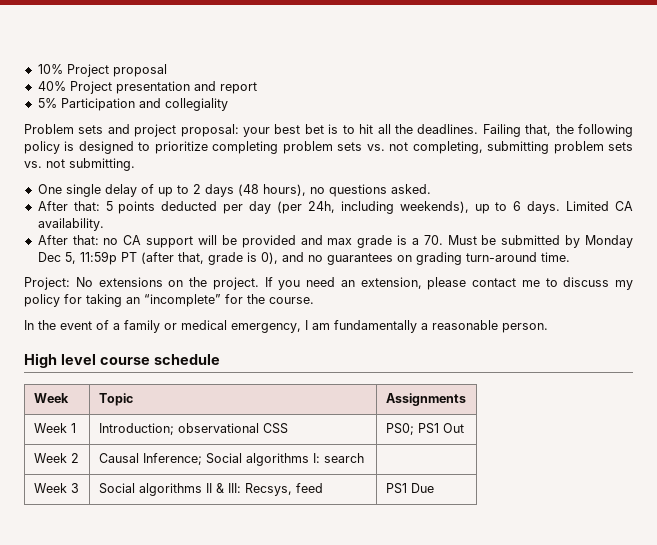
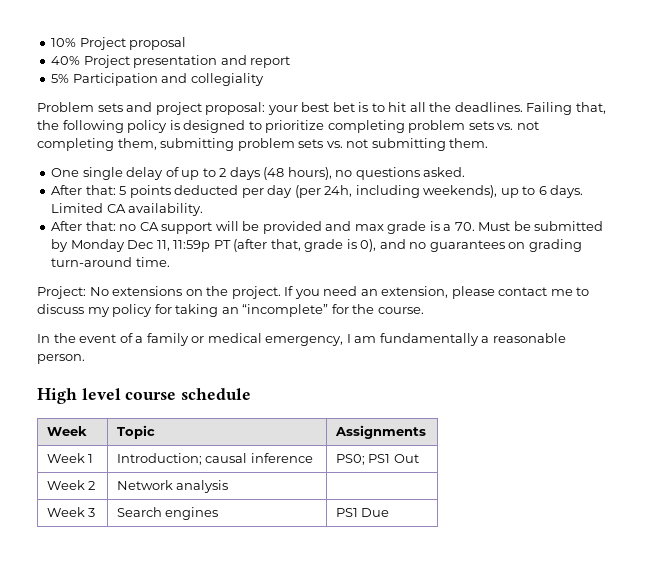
[412,141,483,154] completing, -> [37,138,157,151] completing them,
[69,158,135,171] submitting. -> [371,138,489,151] submitting them.
[64,252,76,264] 5, -> [156,240,170,251] 11,
[177,423,288,434] observational CSS -> [205,453,314,463] causal inference
[98,453,364,466] [33,483,79,493] [98,483,323,496] Causal Inference; Social algorithms I: search | // Week 3 | Social algorithms II & III: Recsys, feed -> [116,480,229,493] [46,507,96,517] [116,507,219,520] Network analysis | // Week 3 | Search engines

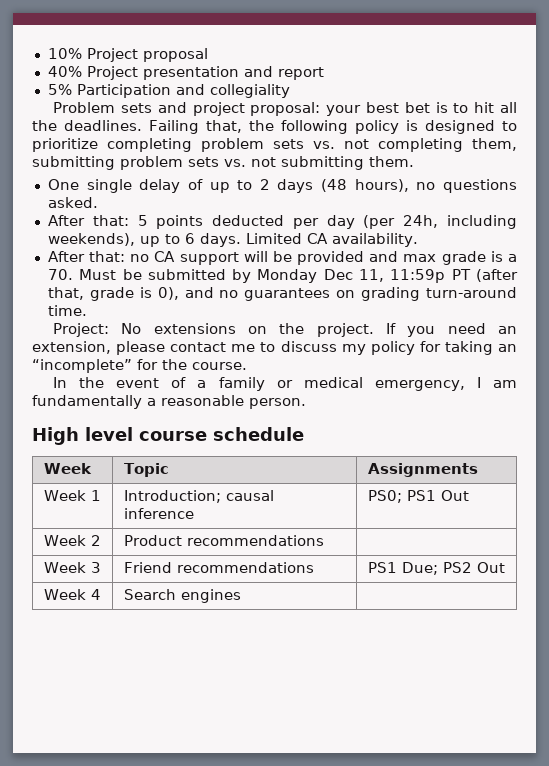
[116,480,229,493] Network analysis -> [123,535,324,546] Product recommendations
(96, 512) none -> [123,562,314,573] [367,562,505,575] [43,589,101,600] | Friend recommendations | PS1 Due; PS2 Out // Week 4
[335,508,390,517] PS1 Due -> (241, 596) none

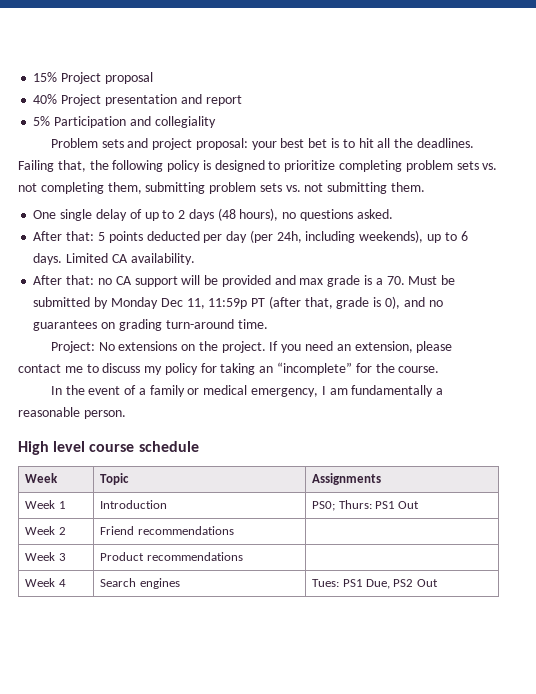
[47,48,82,59] 10% -> [33,72,58,82] 15%
[123,490,274,503] [123,508,194,519] Introduction; causal inference -> [100,500,168,509] Introduction
(402, 496) none -> [338,500,372,509] Thurs:
[123,535,182,546] Product -> [100,526,135,535] Friend
[123,562,314,573] [367,562,505,575] Friend recommendations | PS1 Due; PS2 Out -> [100,552,243,561] Product recommendations |
(241, 596) none -> [312,579,438,589] Tues: PS1 Due, PS2 Out

